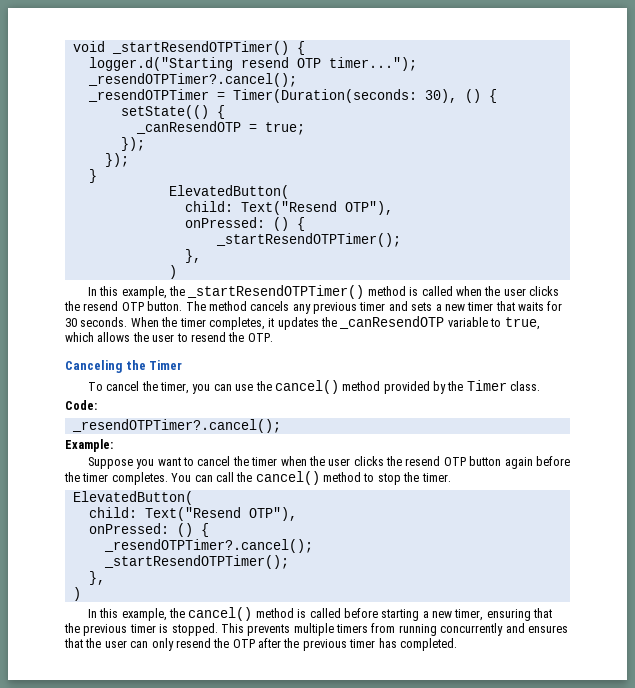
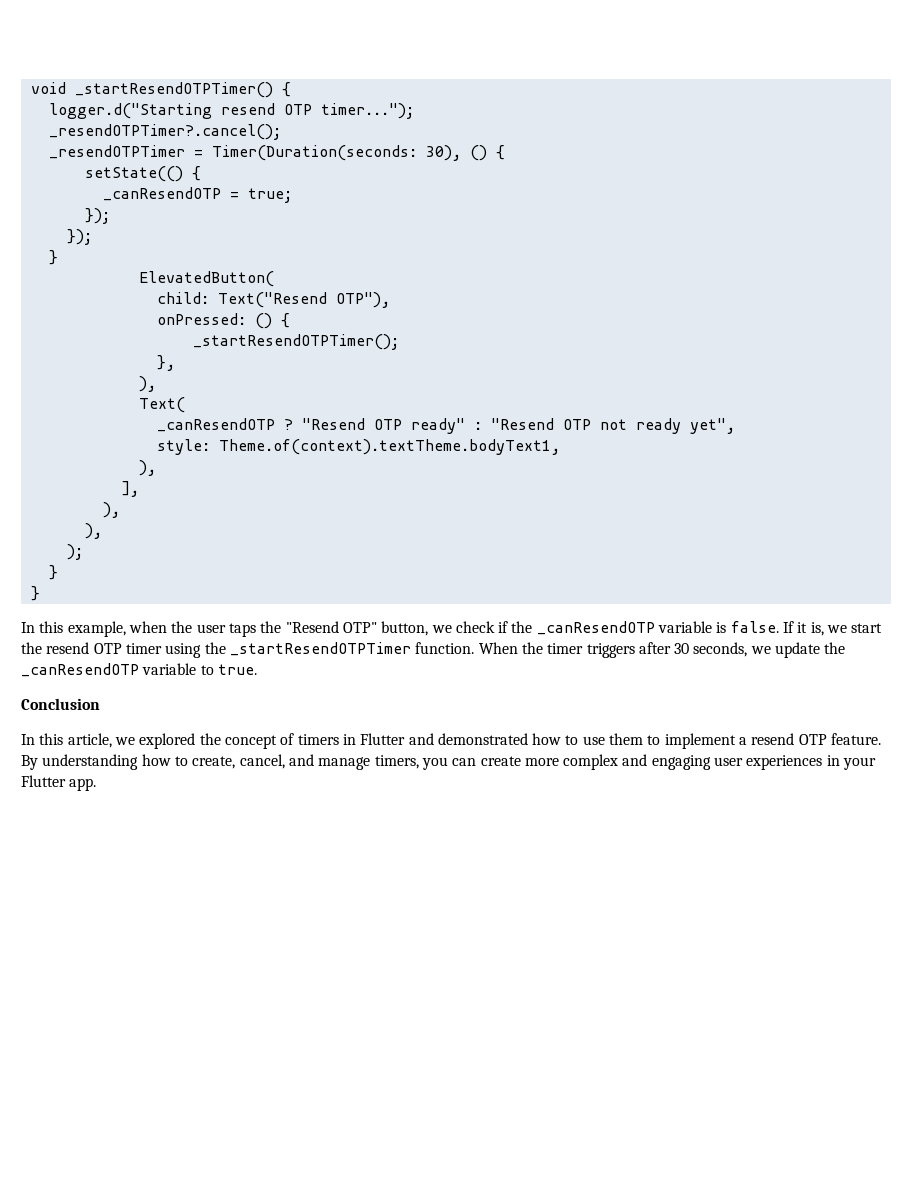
[168,265,177,279] [87,285,560,299] [64,301,563,314] [65,316,540,330] [65,332,273,342] [65,360,183,373] [87,380,541,394] [65,400,97,410] [71,419,281,433] [65,439,113,452] [87,456,570,469] [64,471,451,485] [72,491,193,505] [88,507,297,521] [88,523,209,537] [103,539,313,553] [103,555,289,569] [88,571,105,585] [72,587,81,601] [87,607,553,621] [64,623,568,636] [64,638,457,651] ) // In this example, the _startResendOTPTimer() method is called when the user clicks the resend OTP button. The method cancels any previous timer and sets a new timer that waits for 30 seconds. When the timer completes, it updates the _canResendOTP variable to true, which allows the user to resend the OTP. // Canceling the Timer // To cancel the timer, you can use the cancel() method provided by the Timer class. // Code: // _resendOTPTimer?.cancel(); // Example: // Suppose you want to cancel the timer when the user clicks the resend OTP button again before the timer completes. You can call the cancel() method to stop the timer. // ElevatedButton( // child: Text("Resend OTP"), // onPressed: () { // _resendOTPTimer?.cancel(); // _startResendOTPTimer(); // }, // ) // In this example, the cancel() method is called before starting a new timer, ensuring that the previous timer is stopped. This prevents multiple timers from running concurrently and ensures that the user can only resend the OTP after the previous timer has completed. -> [138,376,156,392] [138,397,185,413] [156,418,735,434] [156,439,560,455] [138,460,156,476] [120,481,139,497] [102,502,120,518] [84,523,102,539] [66,544,83,560] [48,565,58,580] [30,586,40,601] [21,621,883,637] [21,642,846,658] [21,663,257,677] [21,698,100,710] [21,733,882,749] [21,754,877,770] [21,775,97,791] ), // Text( // _canResendOTP ? "Resend OTP ready" : "Resend OTP not ready yet", // style: Theme.of(context).textTheme.bodyText1, // ), // ], // ), // ), // ); // } // } // In this example, when the user taps the "Resend OTP" button, we check if the _canResendOTP variable is false. If it is, we start the resend OTP timer using the _startResendOTPTimer function. When the timer triggers after 30 seconds, we update the _canResendOTP variable to true. // Conclusion // In this article, we explored the concept of timers in Flutter and demonstrated how to use them to implement a resend OTP feature. By understanding how to create, cancel, and manage timers, you can create more complex and engaging user experiences in your Flutter app.

